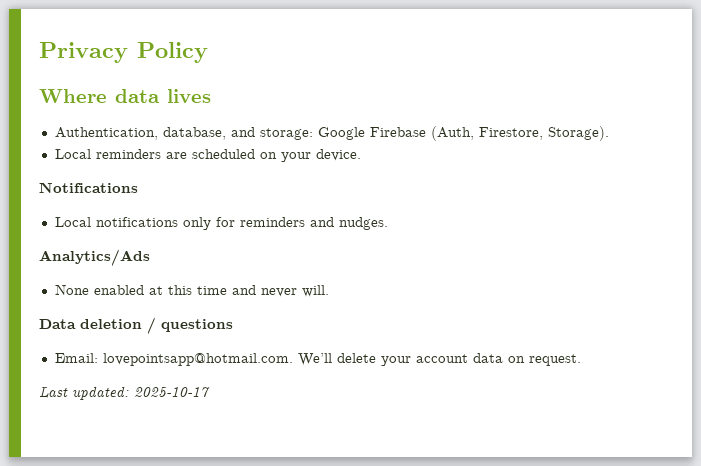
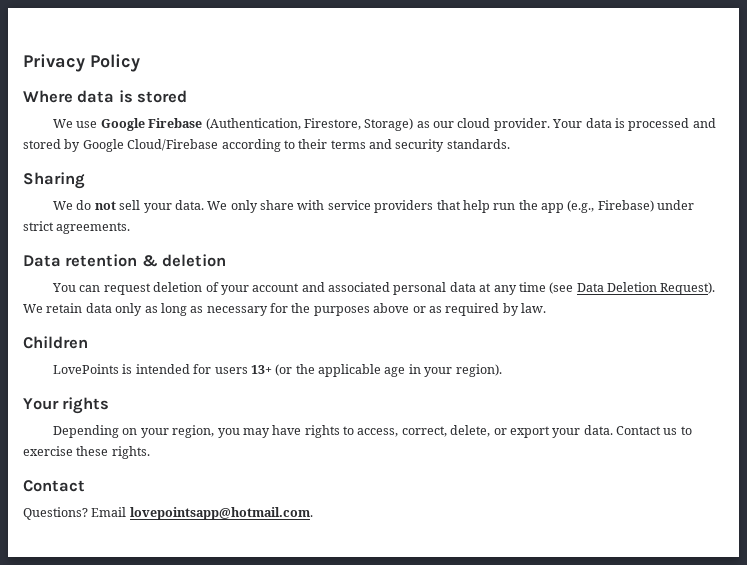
[167,89,211,103] [54,126,609,141] [54,149,361,162] [39,182,138,193] [54,217,388,230] [39,249,150,266] [54,284,329,297] [39,317,233,334] [54,353,581,366] [39,386,210,400] lives // Authentication, database, and storage: Google Firebase (Auth, Firestore, Storage). // Local reminders are scheduled on your device. // Notifications // Local notifications only for reminders and nudges. // Analytics/Ads // None enabled at this time and never will. // Data deletion / questions // Email: lovepointsapp@hotmail.com. We’ll delete your account data on request. // Last updated: 2025-10-17 -> [118,90,188,103] [53,118,716,131] [23,139,510,152] [23,172,85,189] [53,200,695,213] [23,221,131,234] [23,254,227,267] [52,282,716,295] [23,303,546,316] [23,336,88,349] [53,364,502,377] [23,397,110,414] [53,425,692,438] [23,446,150,459] [23,480,85,492] [23,507,313,520] is stored // We use Google Firebase (Authentication, Firestore, Storage) as our cloud provider. Your data is processed and stored by Google Cloud/Firebase according to their terms and security standards. // Sharing // We do not sell your data. We only share with service providers that help run the app (e.g., Firebase) under strict agreements. // Data retention & deletion // You can request deletion of your account and associated personal data at any time (see Data Deletion Request). We retain data only as long as necessary for the purposes above or as required by law. // Children // LovePoints is intended for users 13+ (or the applicable age in your region). // Your rights // Depending on your region, you may have rights to access, correct, delete, or export your data. Contact us to exercise these rights. // Contact // Questions? Email lovepointsapp@hotmail.com.

